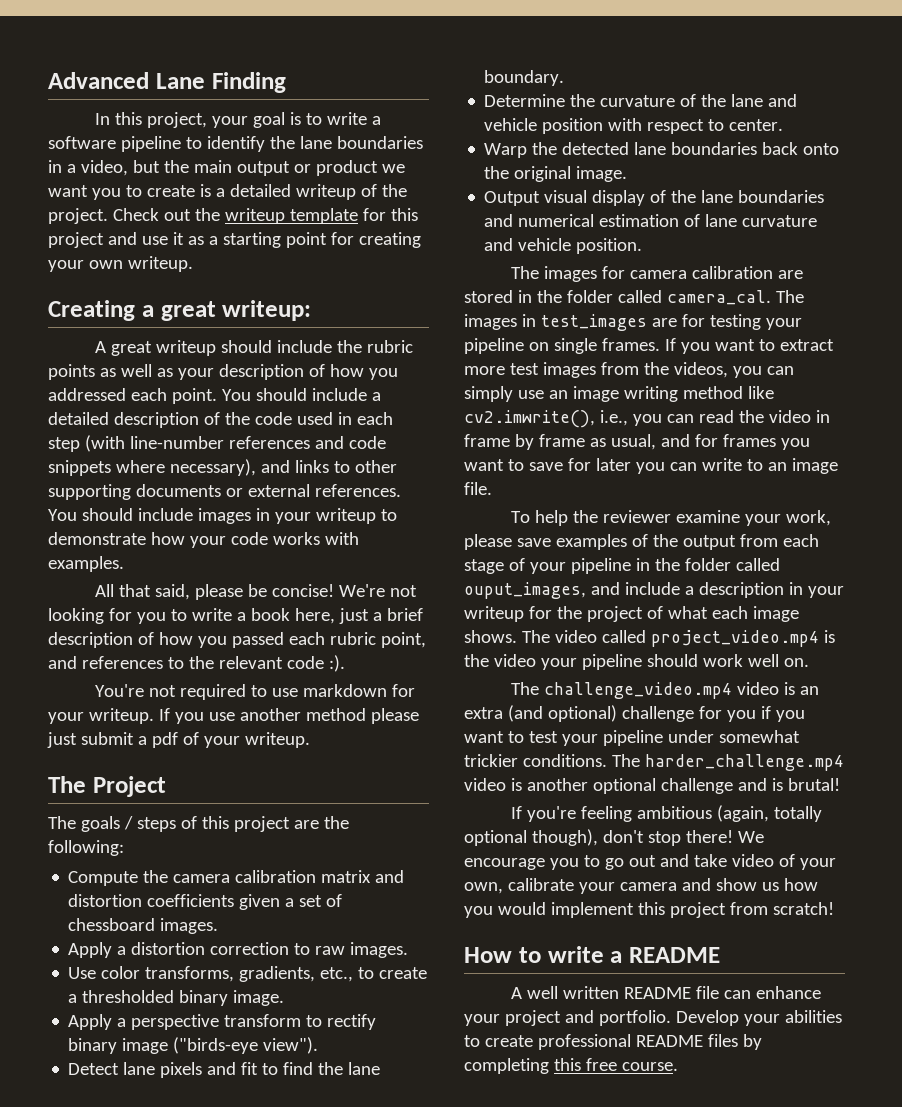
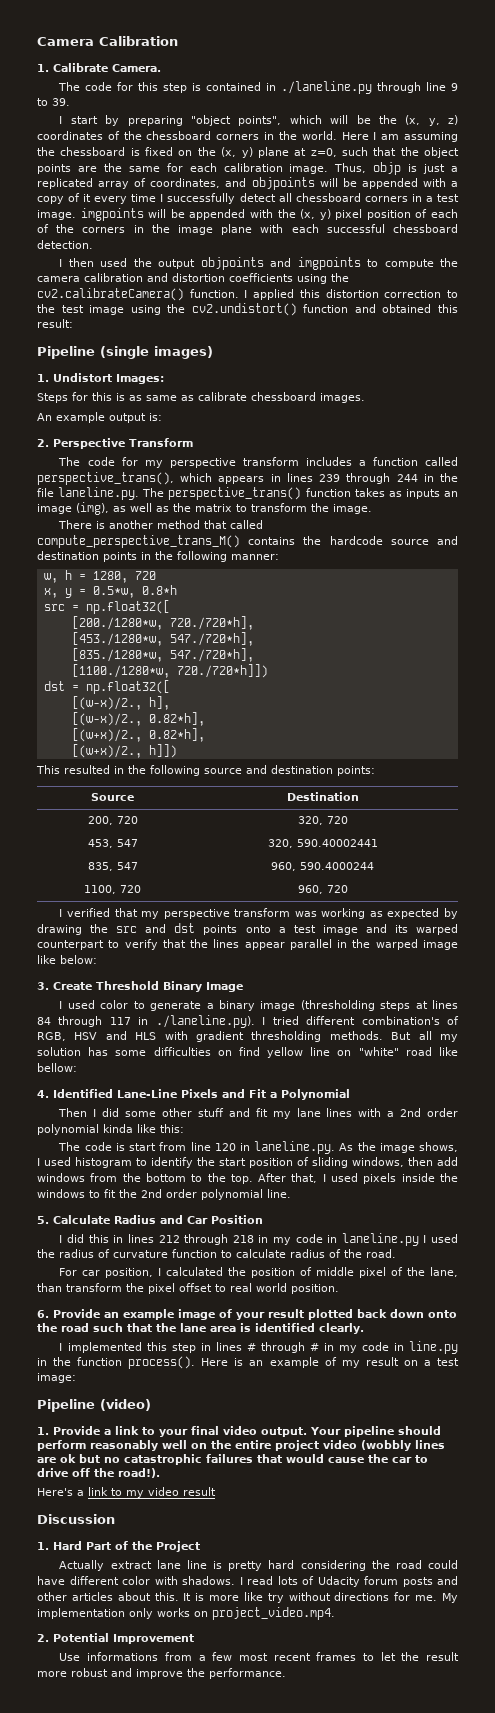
[48,72,286,93] [95,112,382,128] [48,136,423,152] [48,160,405,176] [48,184,407,200] [48,208,418,224] [48,232,421,248] [48,256,193,272] [48,300,312,321] [95,340,414,356] [48,364,398,380] [48,388,381,404] [48,412,393,428] [48,435,386,452] [48,459,397,476] [48,484,401,500] [48,508,397,524] [48,532,359,548] [48,556,124,572] [95,584,418,600] [48,608,423,624] [48,632,426,648] [48,655,345,672] [95,684,416,700] [48,708,419,724] [47,732,310,748] [48,776,166,797] [48,816,349,832] [48,840,124,856] [68,870,405,886] [68,894,343,910] [68,918,219,934] [68,942,409,958] [68,966,428,982] [68,990,285,1006] [68,1014,377,1030] [68,1037,319,1054] [68,1062,381,1078] [484,70,565,86] [484,94,798,107] [484,118,784,134] [484,142,840,158] [484,166,628,182] [484,190,825,206] [484,214,818,227] [484,238,643,254] [511,266,804,282] [464,290,804,305] [464,314,802,331] [464,338,834,354] [464,362,794,378] [464,386,774,402] [464,410,830,428] [464,434,810,450] [464,458,838,474] [464,482,492,495] [511,510,832,526] [464,534,819,550] [464,558,780,574] [464,582,844,599] [464,606,799,622] [464,630,835,647] [464,654,809,670] [511,682,820,699] [464,705,805,722] [464,730,800,746] [464,754,844,771] [464,778,840,794] [511,805,823,822] [464,829,764,846] [464,854,836,870] [464,878,818,894] [464,902,834,918] [464,946,720,963] [511,986,822,999] [464,1010,842,1026] [464,1034,762,1050] [464,1058,678,1074] Advanced Lane Finding // In this project, your goal is to write a software pipeline to identify the lane boundaries in a video, but the main output or product we want you to create is a detailed writeup of the project. Check out the writeup template for this project and use it as a starting point for creating your own writeup. // Creating a great writeup: // A great writeup should include the rubric points as well as your description of how you addressed each point. You should include a detailed description of the code used in each step (with line-number references and code snippets where necessary), and links to other supporting documents or external references. You should include images in your writeup to demonstrate how your code works with examples. // All that said, please be concise! We're not looking for you to write a book here, just a brief description of how you passed each rubric point, and references to the relevant code :). // You're not required to use markdown for your writeup. If you use another method please just submit a pdf of your writeup. // The Project // The goals / steps of this project are the following: // Compute the camera calibration matrix and distortion coefficients given a set of chessboard images. // Apply a distortion correction to raw images. // Use color transforms, gradients, etc., to create a thresholded binary image. // Apply a perspective transform to rectify binary image ("birds-eye view"). // Detect lane pixels and fit to find the lane boundary. // Determine the curvature of the lane and vehicle position with respect to center. // Warp the detected lane boundaries back onto the original image. // Output visual display of the lane boundaries and numerical estimation of lane curvature and vehicle position. // The images for camera calibration are stored in the folder called camera_cal. The images in test_images are for testing your pipeline on single frames. If you want to extract more test images from the videos, you can simply use an image writing method like cv2.imwrite(), i.e., you can read the video in frame by frame as usual, and for frames you want to save for later you can write to an image file. // To help the reviewer examine your work, please save examples of the output from each stage of your pipeline in the folder called ouput_images, and include a description in your writeup for the project of what each image shows. The video called project_video.mp4 is the video your pipeline should work well on. // The challenge_video.mp4 video is an extra (and optional) challenge for you if you want to test your pipeline under somewhat trickier conditions. The harder_challenge.mp4 video is another optional challenge and is brutal! // If you're feeling ambitious (again, totally optional though), don't stop there! We encourage you to go out and take video of your own, calibrate your camera and show us how you would implement this project from scratch! // How to write a README // A well written README file can enhance your project and portfolio. Develop your abilities to create professional README files by completing this free course. -> [37,36,178,46] [37,63,161,72] [58,81,458,94] [37,98,70,106] [59,115,458,126] [37,131,458,142] [37,147,459,158] [37,162,459,175] [37,177,459,190] [37,193,460,204] [37,208,458,221] [37,224,458,235] [37,240,93,249] [59,257,458,270] [37,273,349,284] [37,288,459,301] [37,303,458,316] [37,319,73,328] [37,346,213,359] [37,373,164,384] [37,392,365,403] [37,412,162,423] [37,438,193,449] [58,457,458,468] [37,472,459,485] [37,487,458,500] [37,502,372,515] [58,520,264,529] [37,535,458,548] [37,551,279,562] [43,570,156,583] [43,585,177,598] [43,600,170,614] [71,616,254,630] [71,632,254,646] [71,648,254,662] [71,664,268,678] [43,680,170,694] [71,696,170,710] [71,712,205,726] [71,728,205,742] [71,744,177,758] [36,765,375,776] [91,793,134,801] [286,792,359,801] [87,816,138,825] [297,816,348,825] [87,839,138,848] [267,839,378,848] [87,862,138,871] [271,862,374,871] [84,885,141,894] [297,885,348,894] [59,908,459,919] [37,923,458,935] [37,939,458,950] [37,955,97,964] [37,981,243,992] [59,1000,458,1011] [37,1015,460,1028] [37,1031,458,1042] [37,1047,459,1058] [37,1063,77,1072] [37,1089,350,1100] [58,1108,458,1119] [37,1124,184,1135] [58,1141,459,1154] [37,1157,458,1168] [37,1173,459,1184] [37,1189,291,1200] [37,1215,263,1224] [59,1233,458,1246] [37,1249,396,1258] [59,1267,459,1278] [37,1283,339,1294] [37,1309,457,1320] [37,1323,364,1334] [59,1341,459,1354] [37,1356,460,1369] [37,1373,76,1383] [37,1399,151,1412] [37,1426,441,1437] [37,1440,445,1451] [37,1454,428,1465] [37,1468,160,1478] [37,1487,216,1498] [37,1514,115,1524] [37,1541,200,1552] [59,1560,458,1571] [37,1576,458,1587] [37,1592,458,1603] [37,1607,335,1620] [37,1633,194,1644] [59,1652,460,1661] [37,1668,286,1679] Camera Calibration // 1. Calibrate Camera. // The code for this step is contained in ./laneline.py through line 9 to 39. // I start by preparing "object points", which will be the (x, y, z) coordinates of the chessboard corners in the world. Here I am assuming the chessboard is fixed on the (x, y) plane at z=0, such that the object points are the same for each calibration image. Thus, objp is just a replicated array of coordinates, and objpoints will be appended with a copy of it every time I successfully detect all chessboard corners in a test image. imgpoints will be appended with the (x, y) pixel position of each of the corners in the image plane with each successful chessboard detection. // I then used the output objpoints and imgpoints to compute the camera calibration and distortion coefficients using the cv2.calibrateCamera() function. I applied this distortion correction to the test image using the cv2.undistort() function and obtained this result: // Pipeline (single images) // 1. Undistort Images: // Steps for this is as same as calibrate chessboard images. // An example output is: // 2. Perspective Transform // The code for my perspective transform includes a function called perspective_trans(), which appears in lines 239 through 244 in the file laneline.py. The perspective_trans() function takes as inputs an image (img), as well as the matrix to transform the image. // There is another method that called compute_perspective_trans_M() contains the hardcode source and destination points in the following manner: // w, h = 1280, 720 // x, y = 0.5*w, 0.8*h // src = np.float32([ // [200./1280*w, 720./720*h], // [453./1280*w, 547./720*h], // [835./1280*w, 547./720*h], // [1100./1280*w, 720./720*h]]) // dst = np.float32([ // [(w-x)/2., h], // [(w-x)/2., 0.82*h], // [(w+x)/2., 0.82*h], // [(w+x)/2., h]]) // This resulted in the following source and destination points: // Source | Destination // 200, 720 | 320, 720 // 453, 547 | 320, 590.40002441 // 835, 547 | 960, 590.4000244 // 1100, 720 | 960, 720 // I verified that my perspective transform was working as expected by drawing the src and dst points onto a test image and its warped counterpart to verify that the lines appear parallel in the warped image like below: // 3. Create Threshold Binary Image // I used color to generate a binary image (thresholding steps at lines 84 through 117 in ./laneline.py). I tried different combination's of RGB, HSV and HLS with gradient thresholding methods. But all my solution has some difficulties on find yellow line on "white" road like bellow: // 4. Identified Lane-Line Pixels and Fit a Polynomial // Then I did some other stuff and fit my lane lines with a 2nd order polynomial kinda like this: // The code is start from line 120 in laneline.py. As the image shows, I used histogram to identify the start position of sliding windows, then add windows from the bottom to the top. After that, I used pixels inside the windows to fit the 2nd order polynomial line. // 5. Calculate Radius and Car Position // I did this in lines 212 through 218 in my code in laneline.py I used the radius of curvature function to calculate radius of the road. // For car position, I calculated the position of middle pixel of the lane, than transform the pixel offset to real world position. // 6. Provide an example image of your result plotted back down onto the road such that the lane area is identified clearly. // I implemented this step in lines # through # in my code in line.py in the function process(). Here is an example of my result on a test image: // Pipeline (video) // 1. Provide a link to your final video output. Your pipeline should perform reasonably well on the entire project video (wobbly lines are ok but no catastrophic failures that would cause the car to drive off the road!). // Here's a link to my video result // Discussion // 1. Hard Part of the Project // Actually extract lane line is pretty hard considering the road could have different color with shadows. I read lots of Udacity forum posts and other articles about this. It is more like try without directions for me. My implementation only works on project_video.mp4. // 2. Potential Improvement // Use informations from a few most recent frames to let the result more robust and improve the performance.

